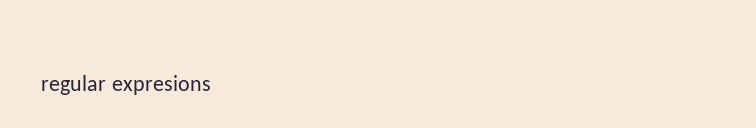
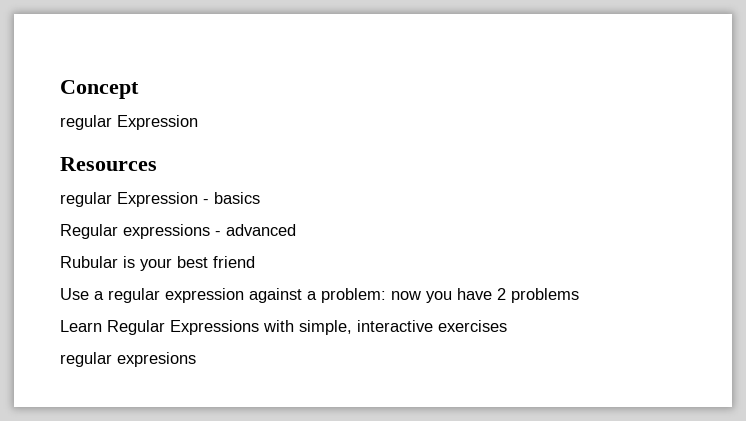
(41, 85) none -> [60,80,139,99] [60,115,198,130] [60,157,157,171] [60,192,260,207] [60,224,296,239] [60,256,255,271] [60,288,579,303] [60,320,507,335] Concept // regular Expression // Resources // regular Expression - basics // Regular expressions - advanced // Rubular is your best friend // Use a regular expression against a problem: now you have 2 problems // Learn Regular Expressions with simple, interactive exercises //

